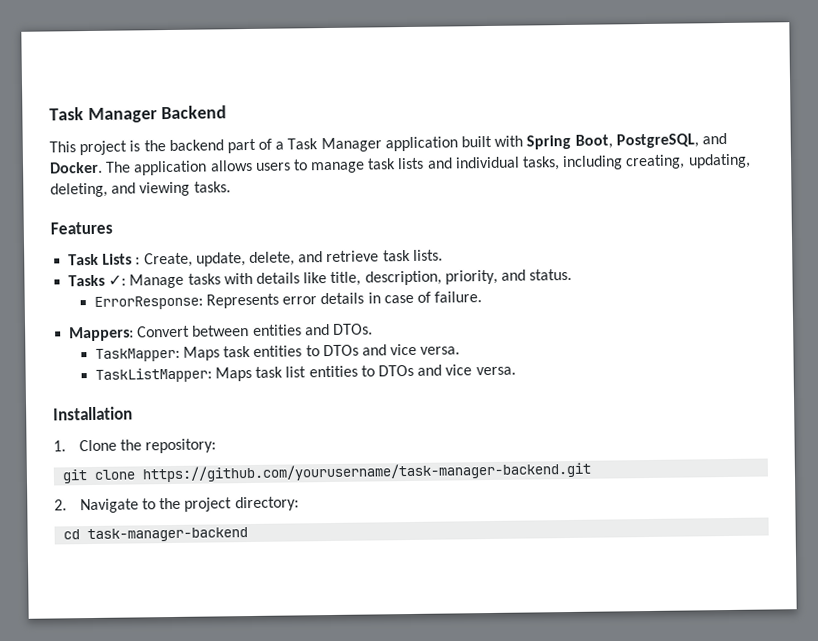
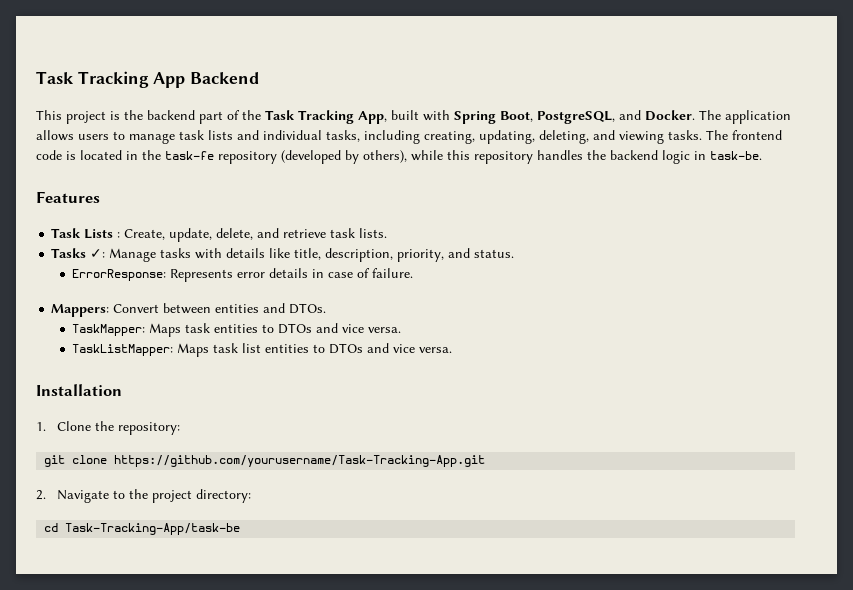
[49,107,158,124] Task Manager -> [36,71,186,88] Task Tracking App
[275,136,458,153] a Task Manager application -> [242,110,387,124] the Task Tracking App,
(231, 187) none -> [706,130,782,140] [36,150,762,164] The frontend code is located in the task-fe repository (developed by others), while this repository handles the backend logic in task-be.
[142,461,592,483] https://github.com/yourusername/task-manager-backend.git -> [114,455,486,467] https://github.com/yourusername/Task-Tracking-App.git
[87,527,249,543] task-manager-backend -> [65,523,241,535] Task-Tracking-App/task-be

